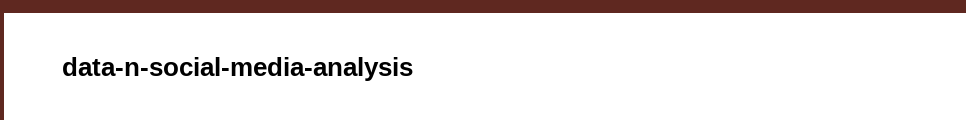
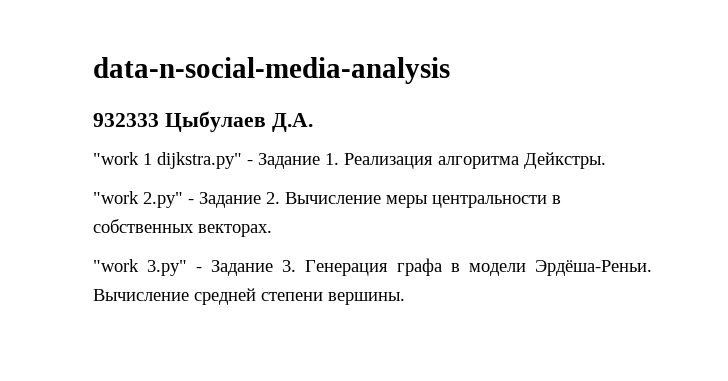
(413, 69) none -> [93,111,313,132] [93,152,606,169] [93,191,561,208] [93,219,272,237] [93,258,652,276] [93,288,405,305] // 932333 Цыбулаев Д.А. // "work 1 dijkstra.py" - Задание 1. Реализация алгоритма Дейкстры. // "work 2.py" - Задание 2. Вычисление меры центральности в собственных векторах. // "work 3.py" - Задание 3. Генерация графа в модели Эрдёша-Реньи. Вычисление средней степени вершины.

